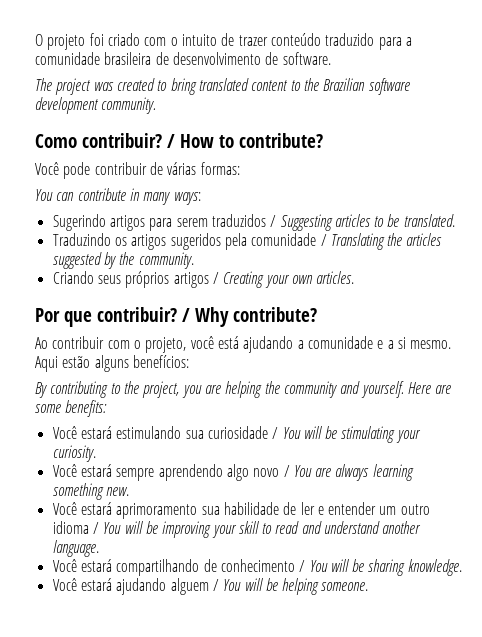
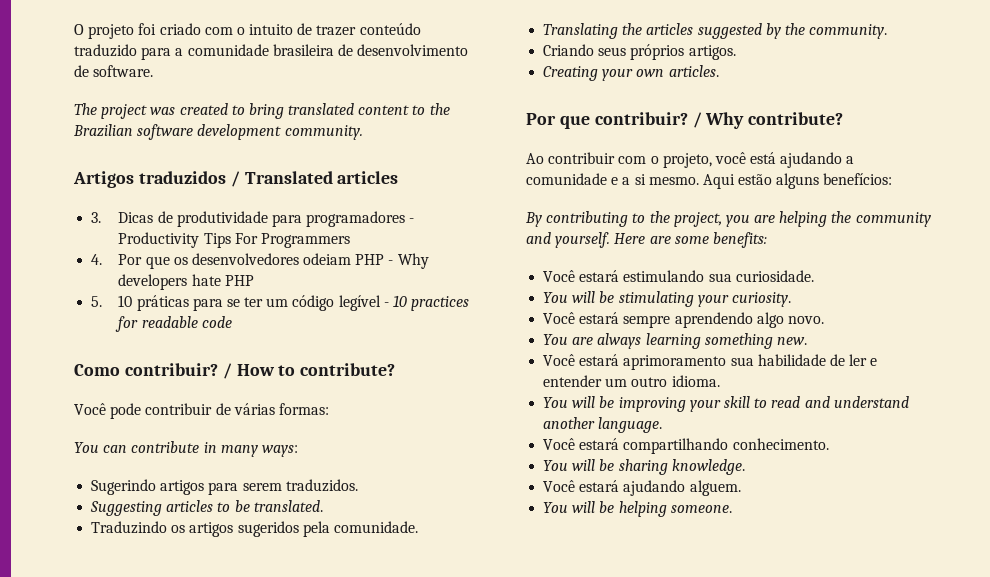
(157, 105) none -> [73,171,399,188] [91,211,415,227] [118,232,350,248] [91,253,429,269] [118,274,254,290] [91,295,470,311] [115,316,232,332] // Artigos traduzidos / Translated articles // 3. Dicas de produtividade para programadores - Productivity Tips For Programmers // 4. Por que os desenvolvedores odeiam PHP - Why developers hate PHP // 5. 10 práticas para se ter um código legível - 10 practices for readable code
[211,214,277,227] traduzidos / -> [285,479,358,492] traduzidos. //
[251,233,327,246] comunidade / -> [333,521,418,533] comunidade. //
[173,272,219,288] artigos / -> [688,45,736,60] artigos. //
[207,426,279,439] curiosidade / -> [735,270,814,282] curiosidade. //
[253,465,290,477] novo / -> [787,316,824,324] novo. //
[52,521,99,534] idioma / -> [671,375,720,387] idioma. //
[203,559,306,572] de conhecimento / -> [732,438,829,450] conhecimento. //
[170,578,219,595] alguem / -> [689,480,741,496] alguem. //

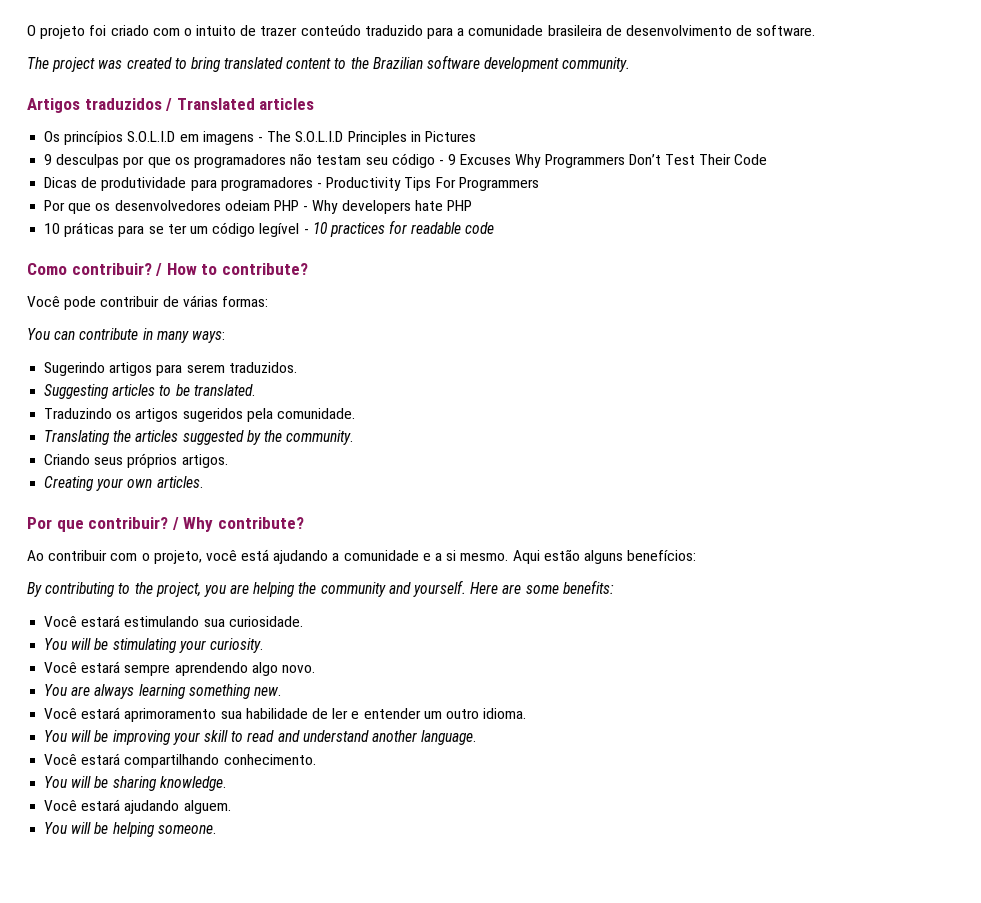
[91,212,102,223] 3. -> [44,131,476,145] [44,153,768,168] Os princípios S.O.L.I.D em imagens - The S.O.L.I.D Principles in Pictures // 9 desculpas por que os programadores não testam seu código - 9 Excuses Why Programmers Don’t Test Their Code //
[91,254,103,265] 4. -> (539, 184) none
[91,296,103,307] 5. -> (472, 205) none

